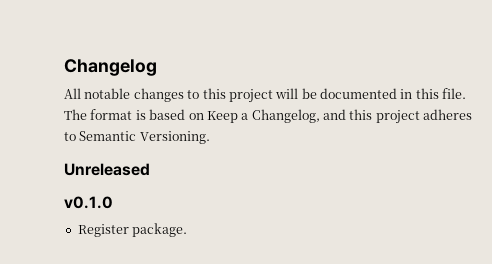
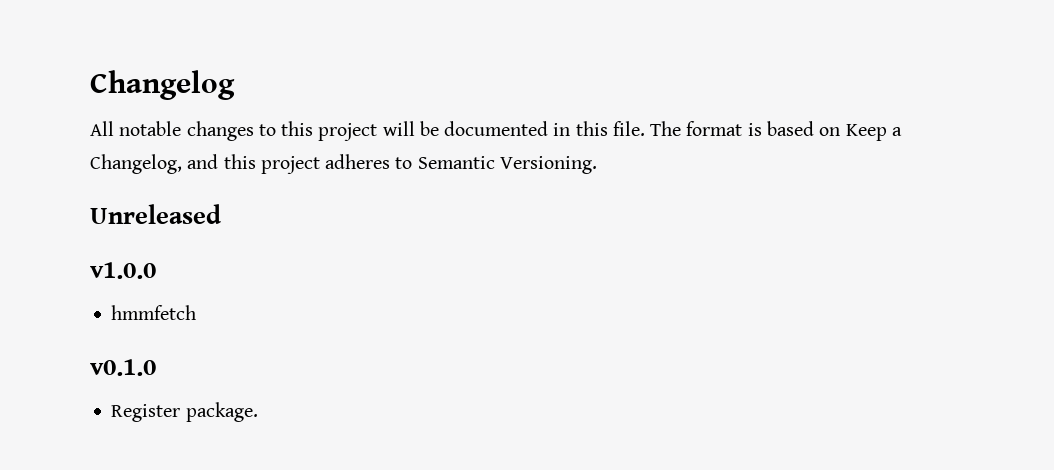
(150, 169) none -> [90,262,156,279] [111,305,197,320] // v1.0.0 // hmmfetch

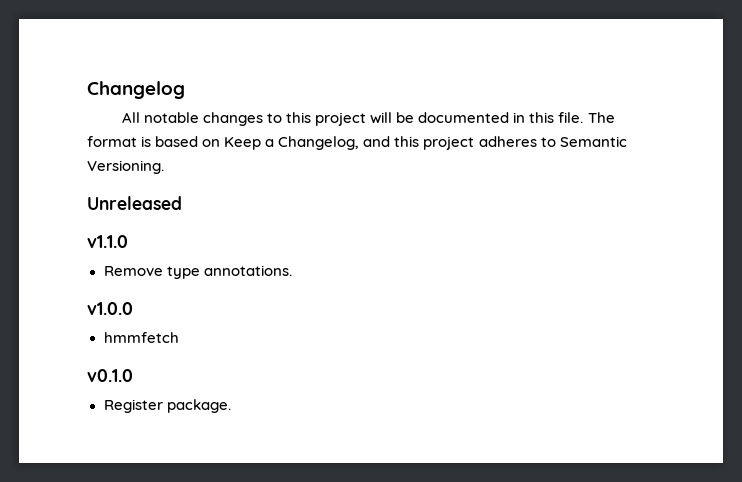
(221, 214) none -> [87,235,128,248] [103,265,292,279] // v1.1.0 // Remove type annotations.

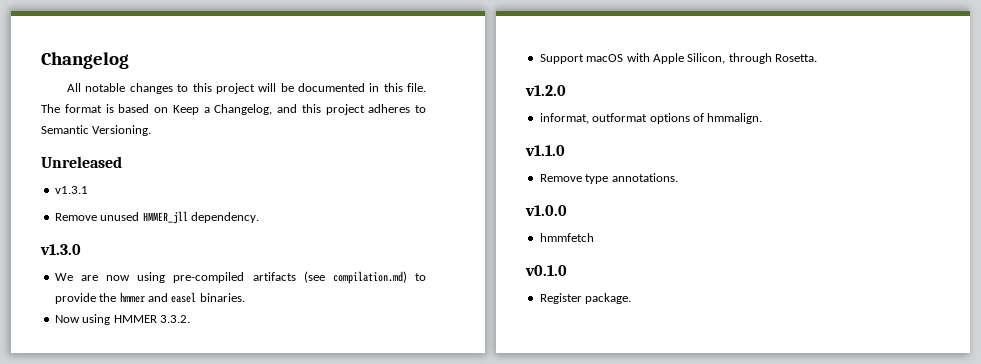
(182, 203) none -> [54,186,88,194] [54,211,259,224] [40,244,81,255] [54,271,426,284] [54,292,245,304] [54,314,190,325] [539,53,817,64] [525,85,566,96] [539,113,763,124] // v1.3.1 // Remove unused HMMER_jll dependency. // v1.3.0 // We are now using pre-compiled artifacts (see compilation.md) to provide the hmmer and easel binaries. // Now using HMMER 3.3.2. // Support macOS with Apple Silicon, through Rosetta. // v1.2.0 // informat, outformat options of hmmalign.

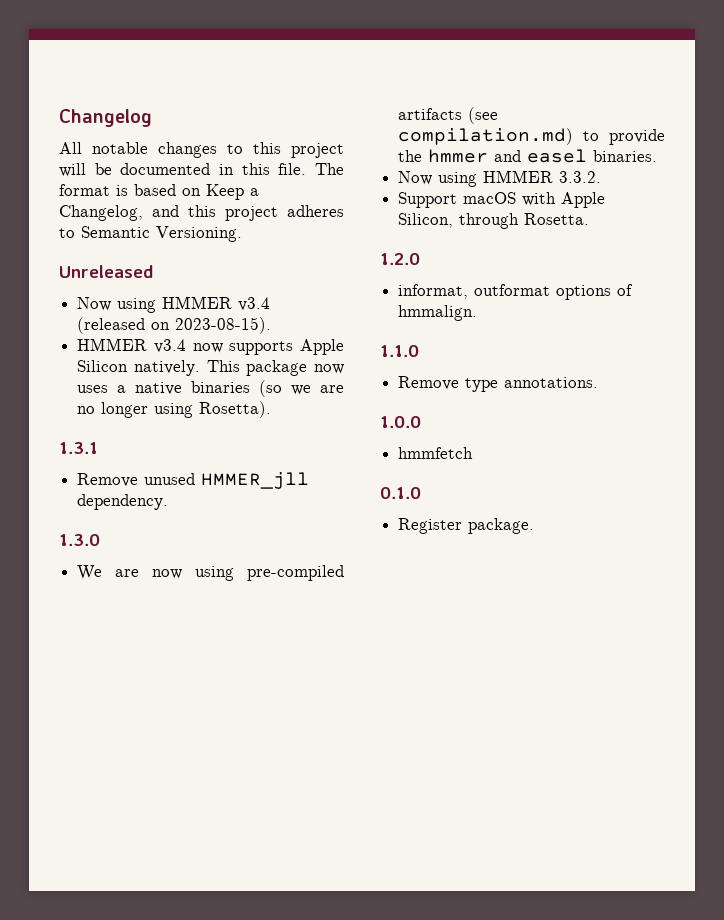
[54,186,88,194] v1.3.1 -> [77,296,271,313] [77,317,272,334] [77,338,344,355] [77,360,344,376] [77,380,344,397] [77,401,272,418] [59,442,98,454] Now using HMMER v3.4 (released on 2023-08-15). // HMMER v3.4 now supports Apple Silicon natively. This package now uses a native binaries (so we are no longer using Rosetta). // 1.3.1
[40,244,81,255] v1.3.0 -> [59,534,100,546] 1.3.0
[525,85,566,96] v1.2.0 -> [380,253,420,265] 1.2.0
[525,145,565,156] v1.1.0 -> [380,345,419,357] 1.1.0
[525,205,567,216] v1.0.0 -> [380,416,421,428] 1.0.0
[525,265,567,276] v0.1.0 -> [380,487,421,499] 0.1.0

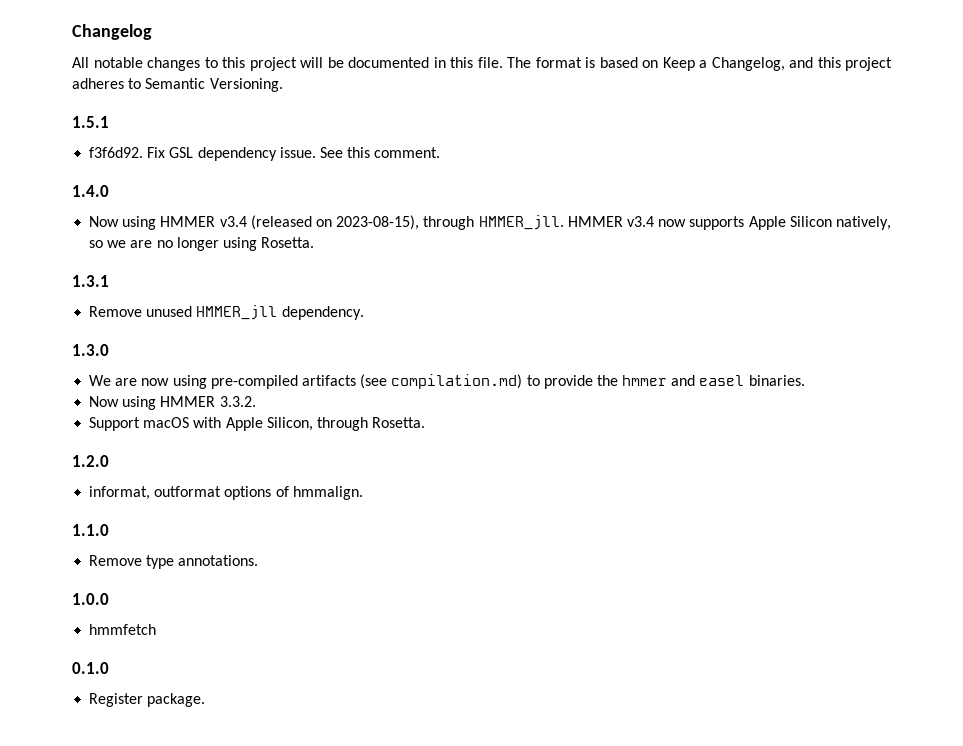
[59,265,153,278] Unreleased -> [72,116,109,128] [89,147,441,161] [72,185,109,197] 1.5.1 // f3f6d92. Fix GSL dependency issue. See this comment. // 1.4.0
[175,317,272,334] 2023-08-15). // -> [336,215,564,230] 2023-08-15), through HMMER_jll.
[133,360,344,376] [77,380,283,397] natively. This package now uses a native binaries (so -> [836,216,892,230] [89,240,104,248] natively, so
[199,401,272,418] Rosetta). -> [261,237,315,248] Rosetta.

